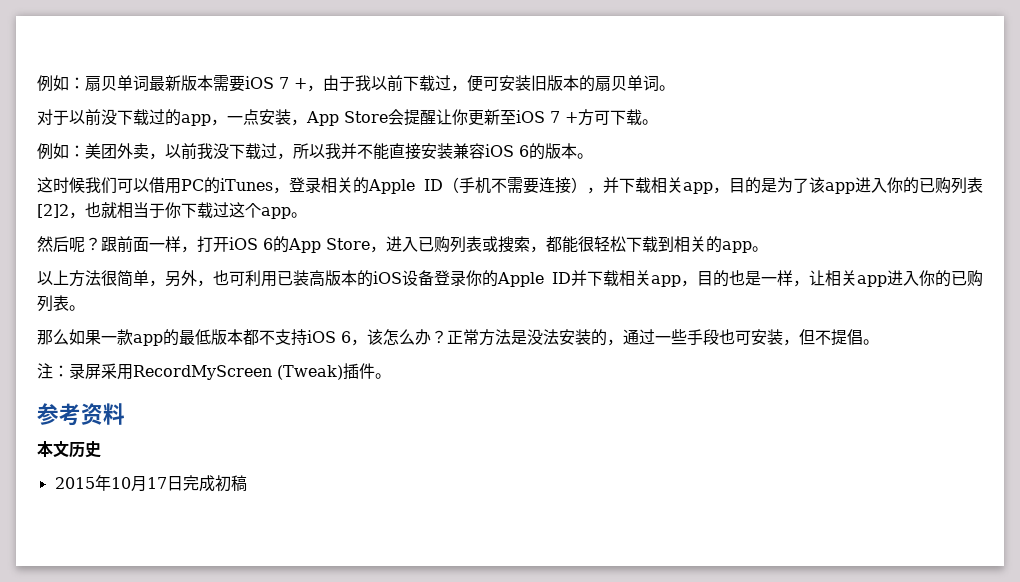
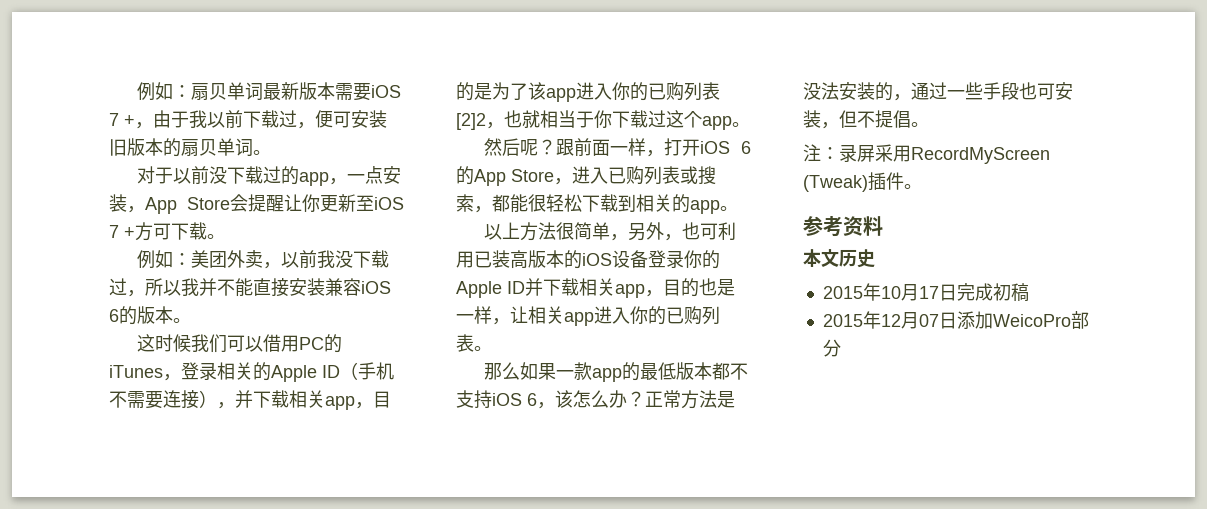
(247, 483) none -> [822,311,1089,329] [822,339,841,357] // 2015年12月07日添加WeicoPro部分

